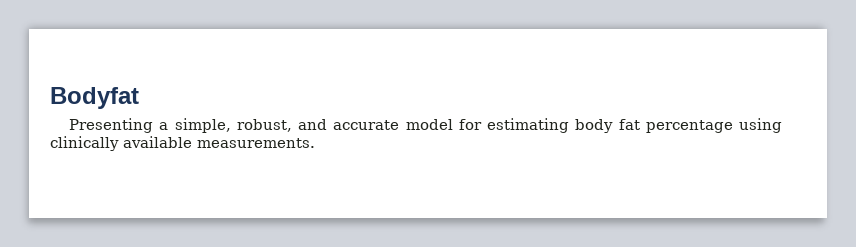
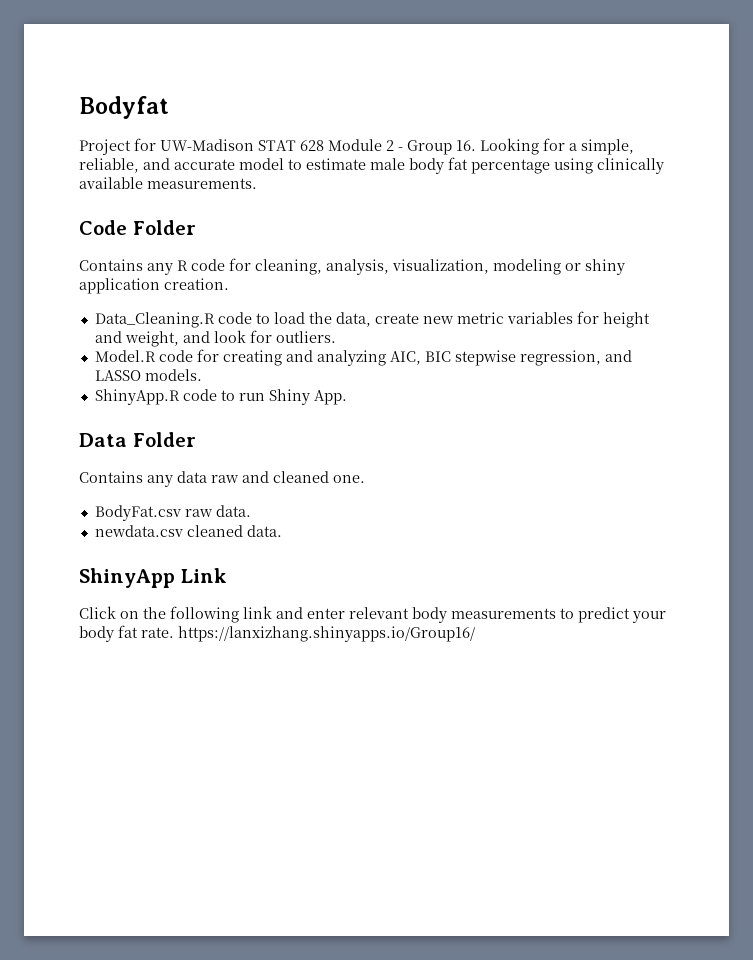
[69,118,154,133] Presenting -> [79,138,565,155] Project for UW-Madison STAT 628 Module 2 - Group 16. Looking for
[236,119,292,132] robust, -> [79,158,139,173] reliable,
[458,118,570,133] for estimating -> [288,158,405,170] to estimate male
(315, 143) none -> [79,220,196,235] [79,258,625,275] [79,278,229,294] [94,311,650,328] [94,330,336,347] [94,349,632,366] [94,369,202,381] [94,389,347,405] [79,432,196,447] [79,471,365,487] [94,505,251,521] [94,525,282,537] [79,568,227,588] [79,606,666,623] [79,625,475,642] // Code Folder // Contains any R code for cleaning, analysis, visualization, modeling or shiny application creation. // Data_Cleaning.R code to load the data, create new metric variables for height and weight, and look for outliers. // Model.R code for creating and analyzing AIC, BIC stepwise regression, and LASSO models. // ShinyApp.R code to run Shiny App. // Data Folder // Contains any data raw and cleaned one. // BodyFat.csv raw data. // newdata.csv cleaned data. // ShinyApp Link // Click on the following link and enter relevant body measurements to predict your body fat rate. https://lanxizhang.shinyapps.io/Group16/

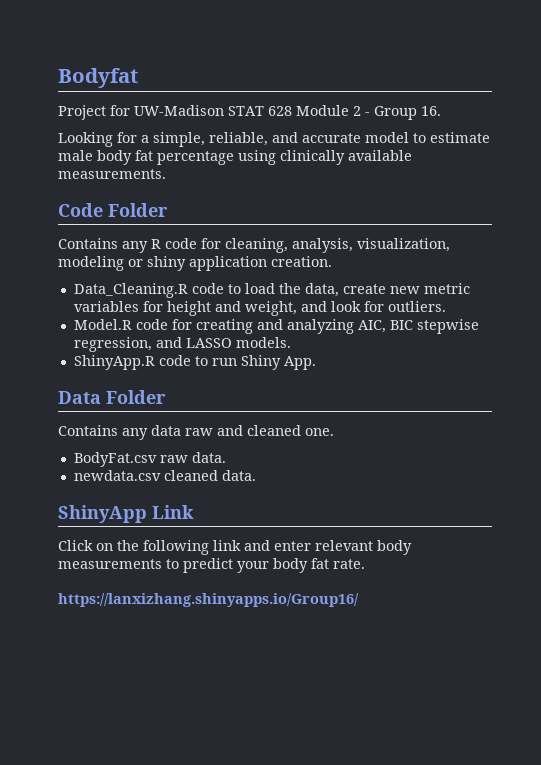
(476, 145) none -> (441, 111) //
(174, 632) none -> (365, 564) //

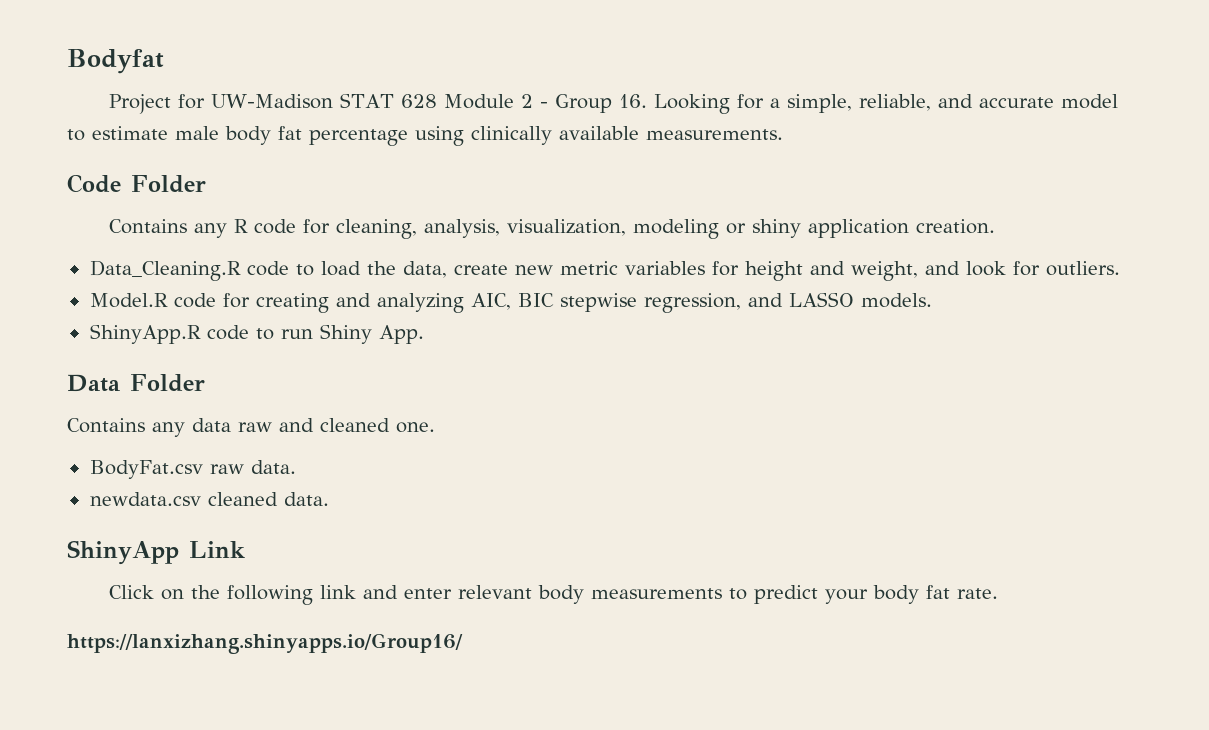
(441, 111) // -> (648, 101) none

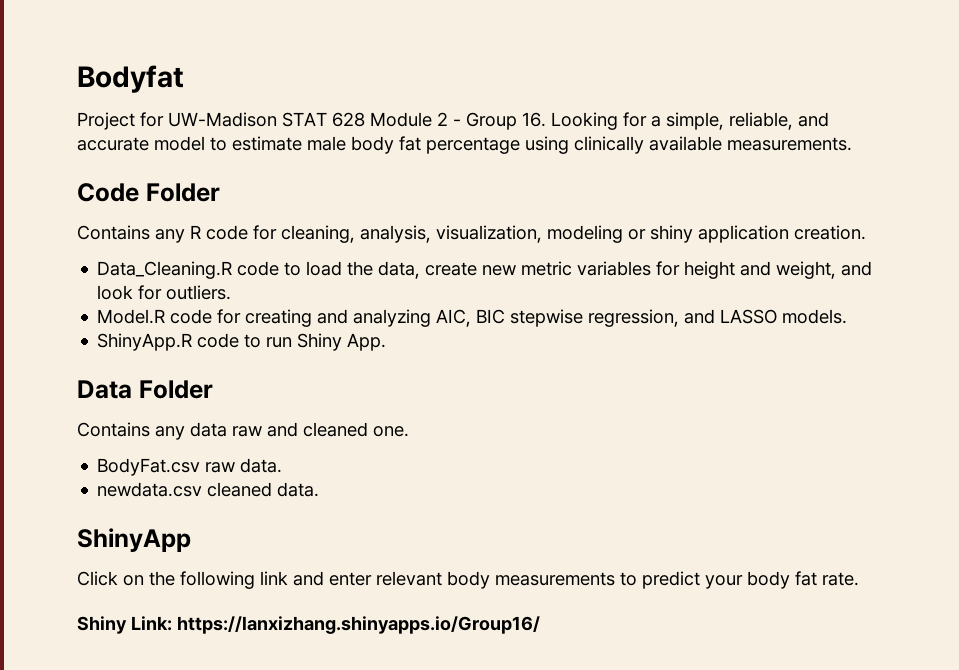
[189,541,245,558] Link -> (191, 540) none
(999, 593) none -> [77,616,172,634] Shiny Link:

